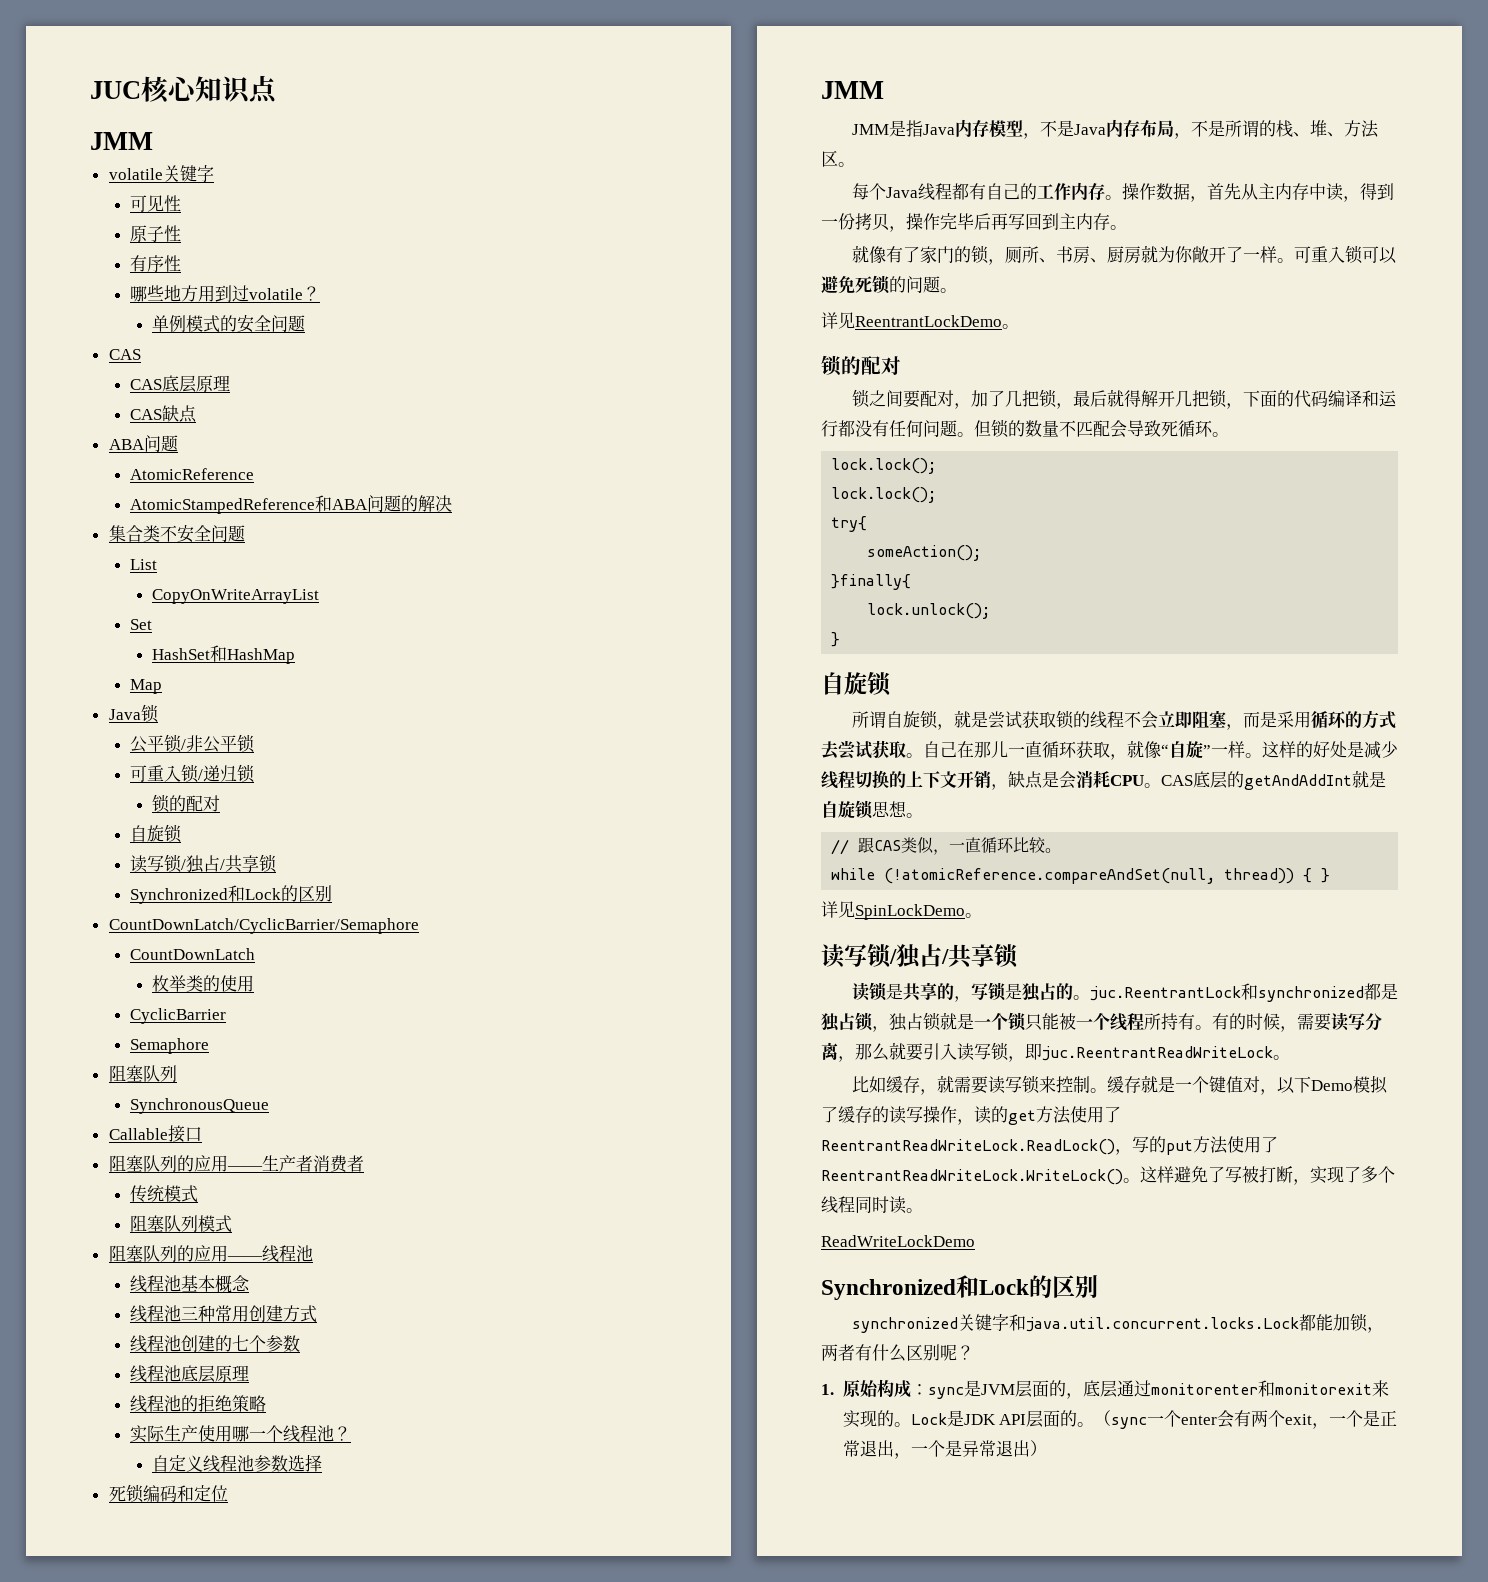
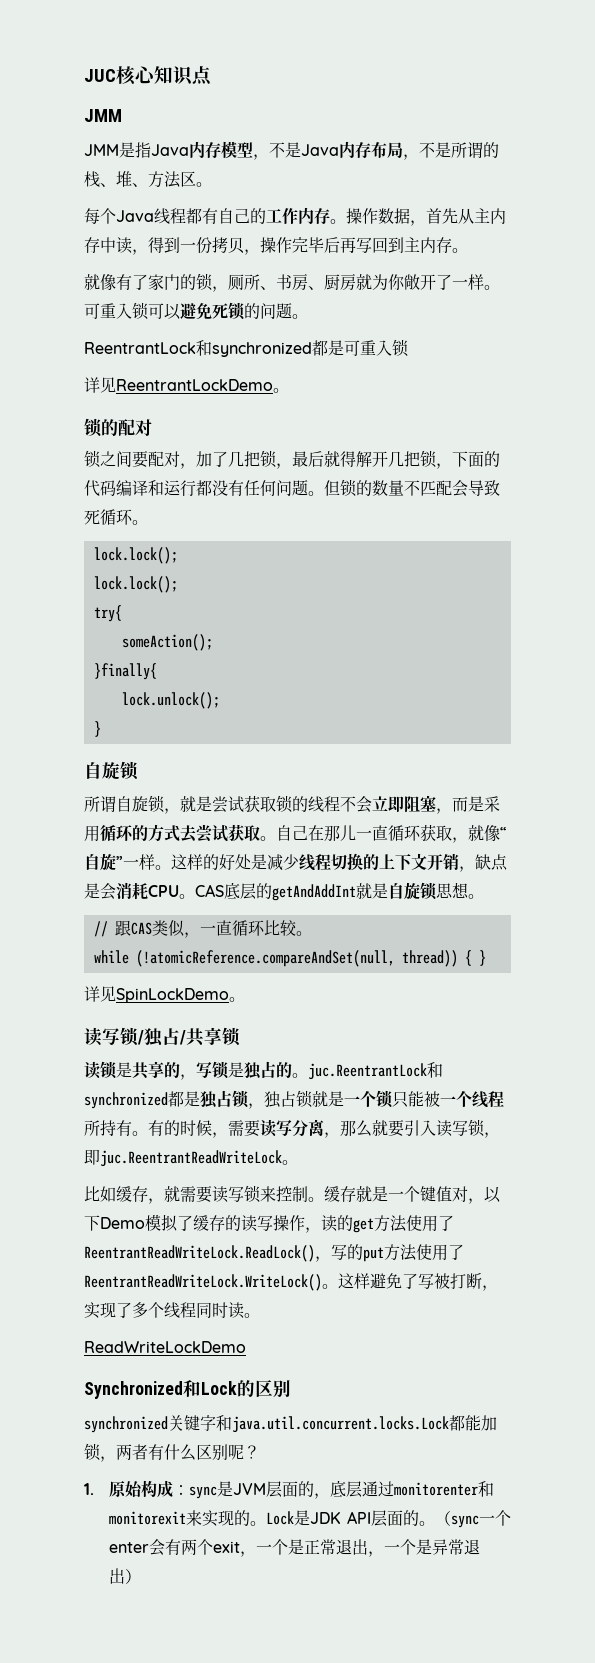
[108,165,214,182] [130,195,182,212] [130,225,182,242] [130,255,182,272] [130,285,321,302] [152,315,306,333] [108,349,141,360] [130,375,231,393] [130,405,198,423] [108,435,178,452] [130,468,255,480] [130,495,453,514] [108,525,245,543] [130,559,158,570] [152,589,320,604] [130,619,153,630] [152,645,296,664] [130,679,163,694] [108,704,159,723] [130,734,256,753] [130,764,256,783] [152,794,221,813] [130,824,183,843] [130,854,278,873] [130,885,333,904] [108,918,419,934] [130,948,256,960] [152,975,255,992] [130,1008,227,1024] [130,1038,210,1054] [108,1065,177,1082] [130,1098,270,1114] [108,1125,202,1143] [108,1155,364,1173] [130,1185,199,1203] [130,1215,233,1233] [108,1245,313,1263] [130,1275,251,1293] [130,1305,318,1323] [130,1335,301,1353] [130,1365,250,1383] [130,1395,267,1413] [130,1425,352,1443] [152,1454,323,1473] [108,1484,228,1503] [821,81,884,99] // volatile关键字 // 可见性 // 原子性 // 有序性 // 哪些地方用到过volatile？ // 单例模式的安全问题 // CAS // CAS底层原理 // CAS缺点 // ABA问题 // AtomicReference // AtomicStampedReference和ABA问题的解决 // 集合类不安全问题 // List // CopyOnWriteArrayList // Set // HashSet和HashMap // Map // Java锁 // 公平锁/非公平锁 // 可重入锁/递归锁 // 锁的配对 // 自旋锁 // 读写锁/独占/共享锁 // Synchronized和Lock的区别 // CountDownLatch/CyclicBarrier/Semaphore // CountDownLatch // 枚举类的使用 // CyclicBarrier // Semaphore // 阻塞队列 // SynchronousQueue // Callable接口 // 阻塞队列的应用——生产者消费者 // 传统模式 // 阻塞队列模式 // 阻塞队列的应用——线程池 // 线程池基本概念 // 线程池三种常用创建方式 // 线程池创建的七个参数 // 线程池底层原理 // 线程池的拒绝策略 // 实际生产使用哪一个线程池？ // 自定义线程池参数选择 // 死锁编码和定位 // JMM -> (122, 115) none
(957, 290) none -> [84,339,409,357] // ReentrantLock和synchronized都是可重入锁

